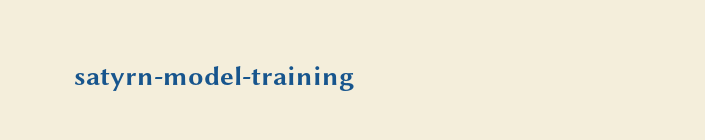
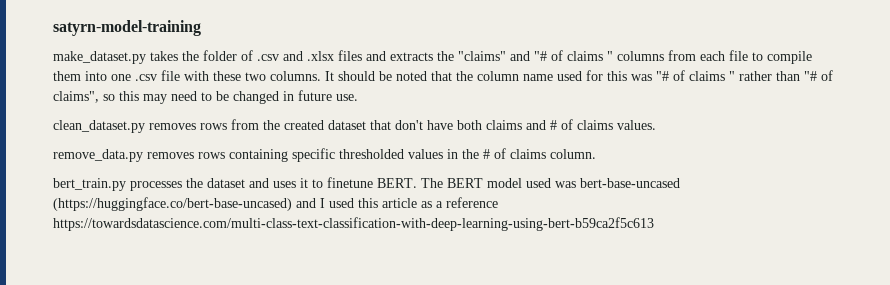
(354, 78) none -> [53,50,812,64] [53,70,833,81] [53,90,358,104] [53,119,656,133] [53,148,596,162] [53,177,680,191] [53,197,498,211] [53,217,654,231] // make_dataset.py takes the folder of .csv and .xlsx files and extracts the "claims" and "# of claims " columns from each file to compile them into one .csv file with these two columns. It should be noted that the column name used for this was "# of claims " rather than "# of claims", so this may need to be changed in future use. // clean_dataset.py removes rows from the created dataset that don't have both claims and # of claims values. // remove_data.py removes rows containing specific thresholded values in the # of claims column. // bert_train.py processes the dataset and uses it to finetune BERT. The BERT model used was bert-base-uncased (https://huggingface.co/bert-base-uncased) and I used this article as a reference https://towardsdatascience.com/multi-class-text-classification-with-deep-learning-using-bert-b59ca2f5c613

